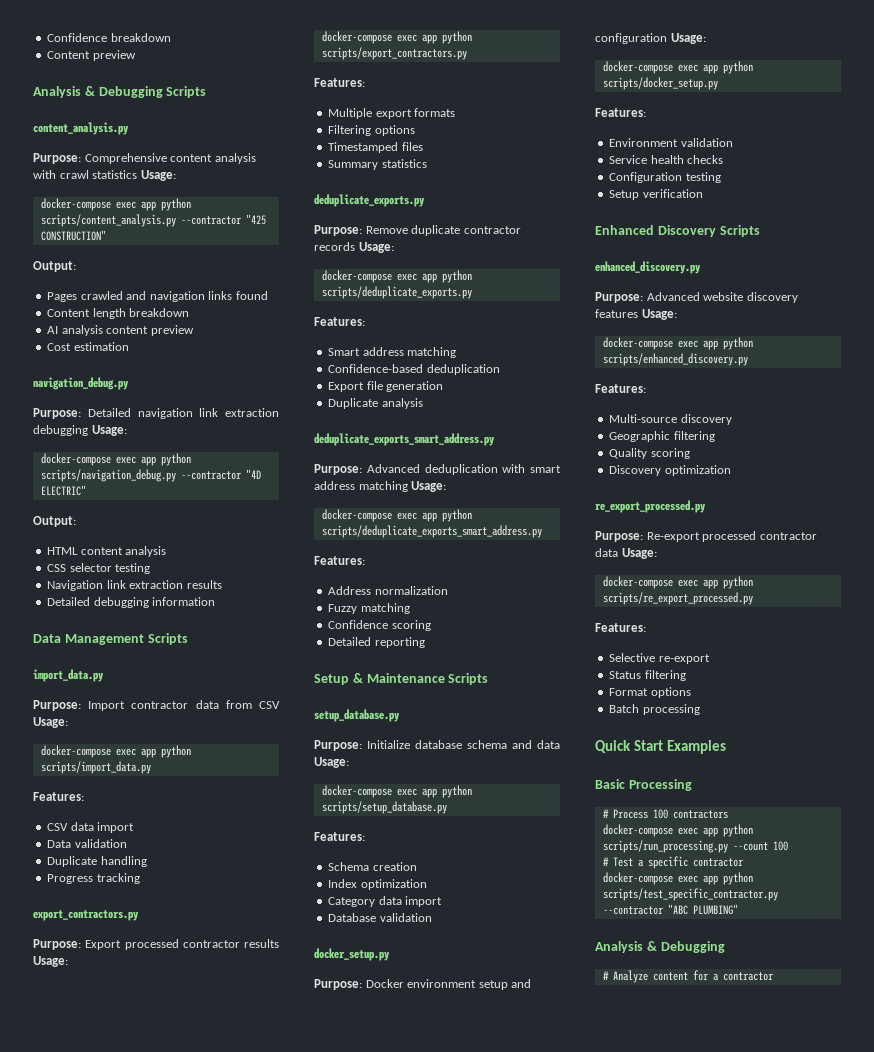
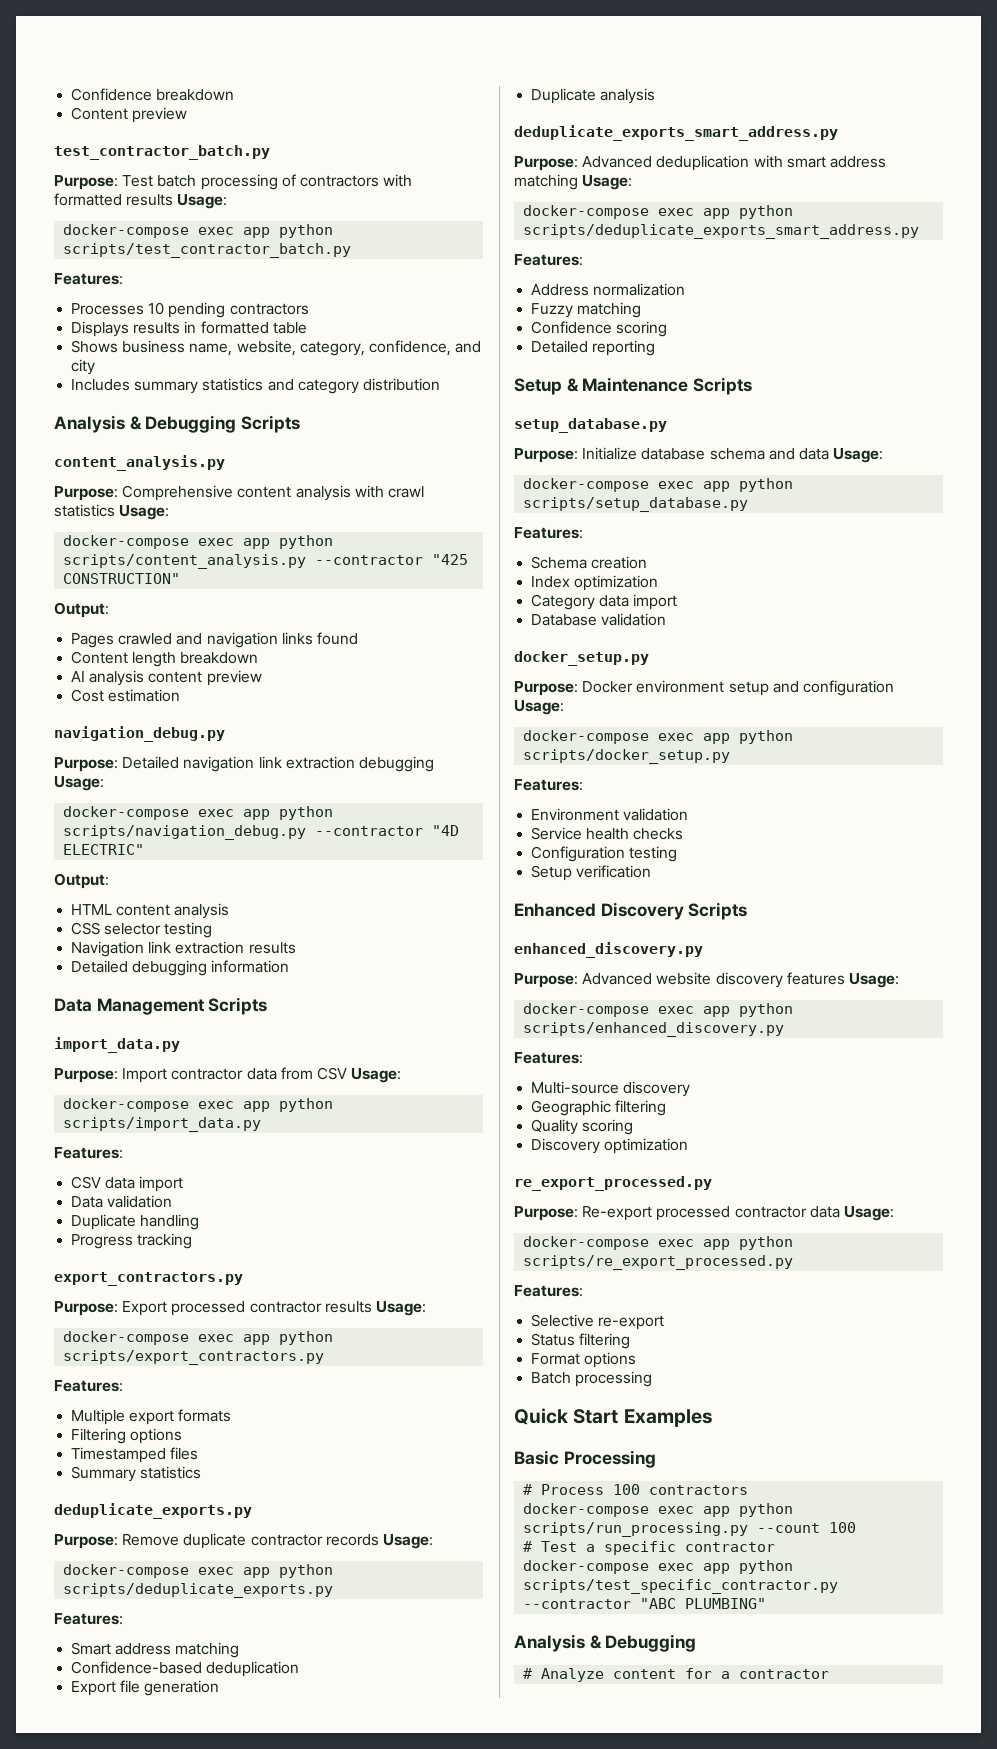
(136, 55) none -> [54,145,270,160] [54,174,413,190] [54,193,228,209] [63,224,334,238] [63,243,352,258] [54,273,123,285] [71,302,309,318] [71,321,307,337] [71,340,482,356] [71,359,96,375] [71,378,440,394] // test_contractor_batch.py // Purpose: Test batch processing of contractors with formatted results Usage: // docker-compose exec app python scripts/test_contractor_batch.py // Features: // Processes 10 pending contractors // Displays results in formatted table // Shows business name, website, category, confidence, and city // Includes summary statistics and category distribution

